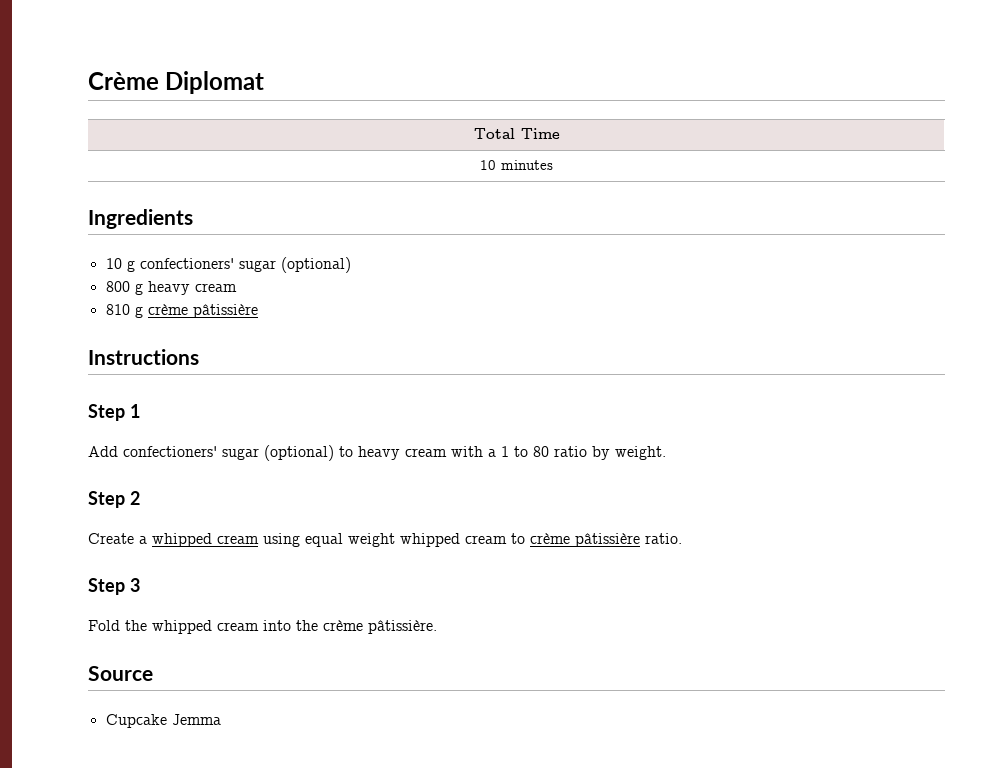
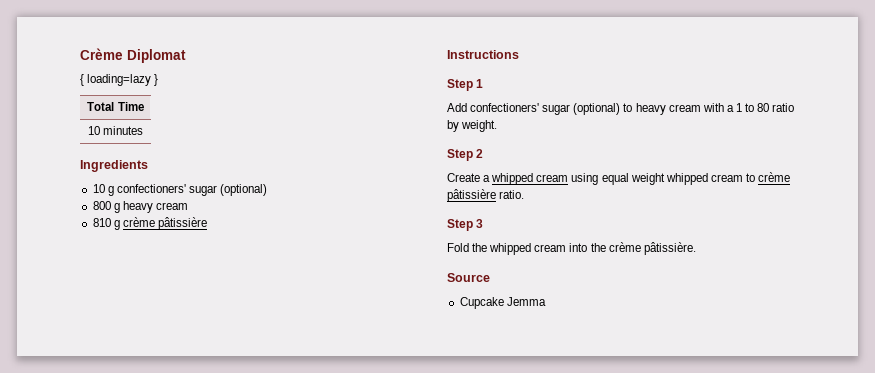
(265, 82) none -> [80,74,159,86] // { loading=lazy }

